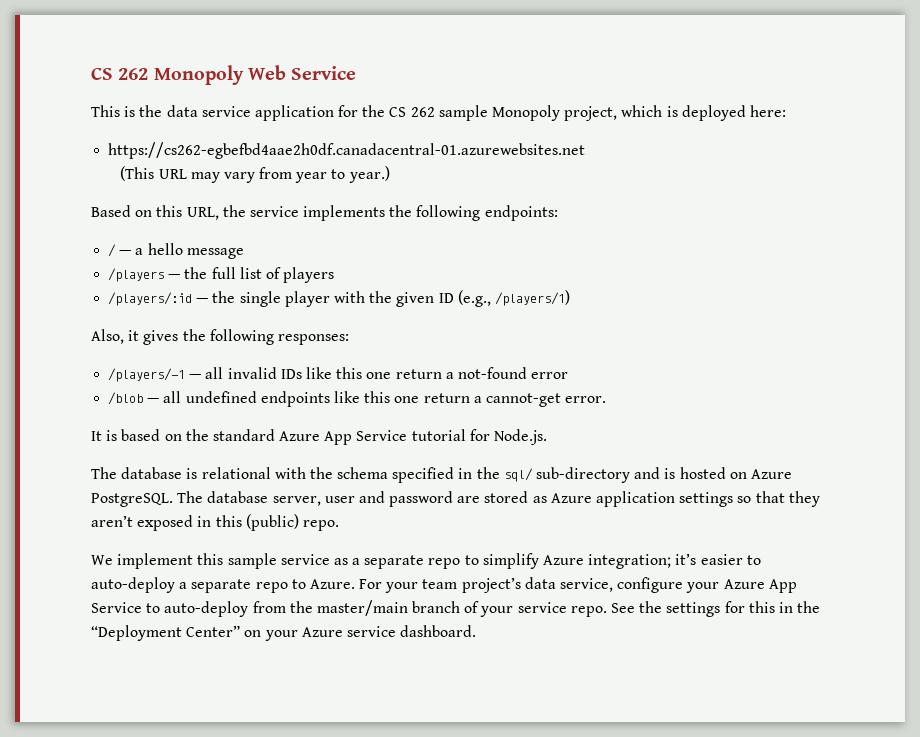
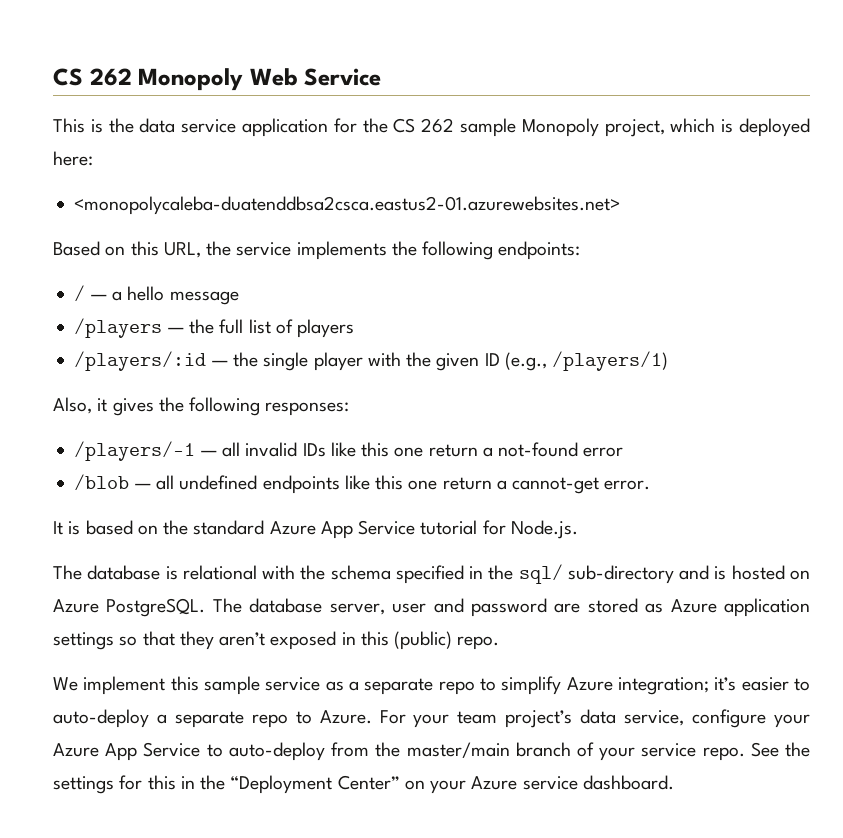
[108,142,586,159] [120,166,390,183] https://cs262-egbefbd4aae2h0df.canadacentral-01.azurewebsites.net // (This URL may vary from year to year.) -> [74,196,621,215] <monopolycaleba-duatenddbsa2csca.eastus2-01.azurewebsites.net>

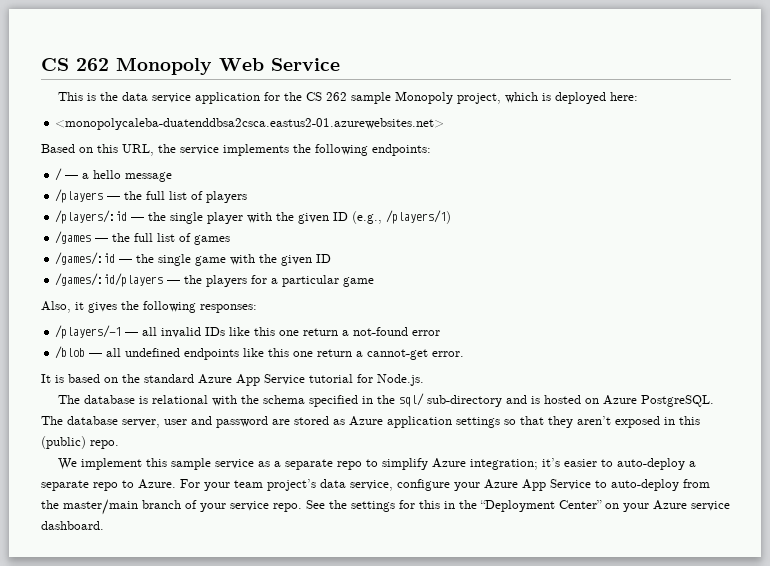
(669, 361) none -> [55,231,231,245] [55,252,332,266] [55,273,375,287] // /games — the full list of games // /games/:id — the single game with the given ID // /games/:id/players — the players for a particular game

